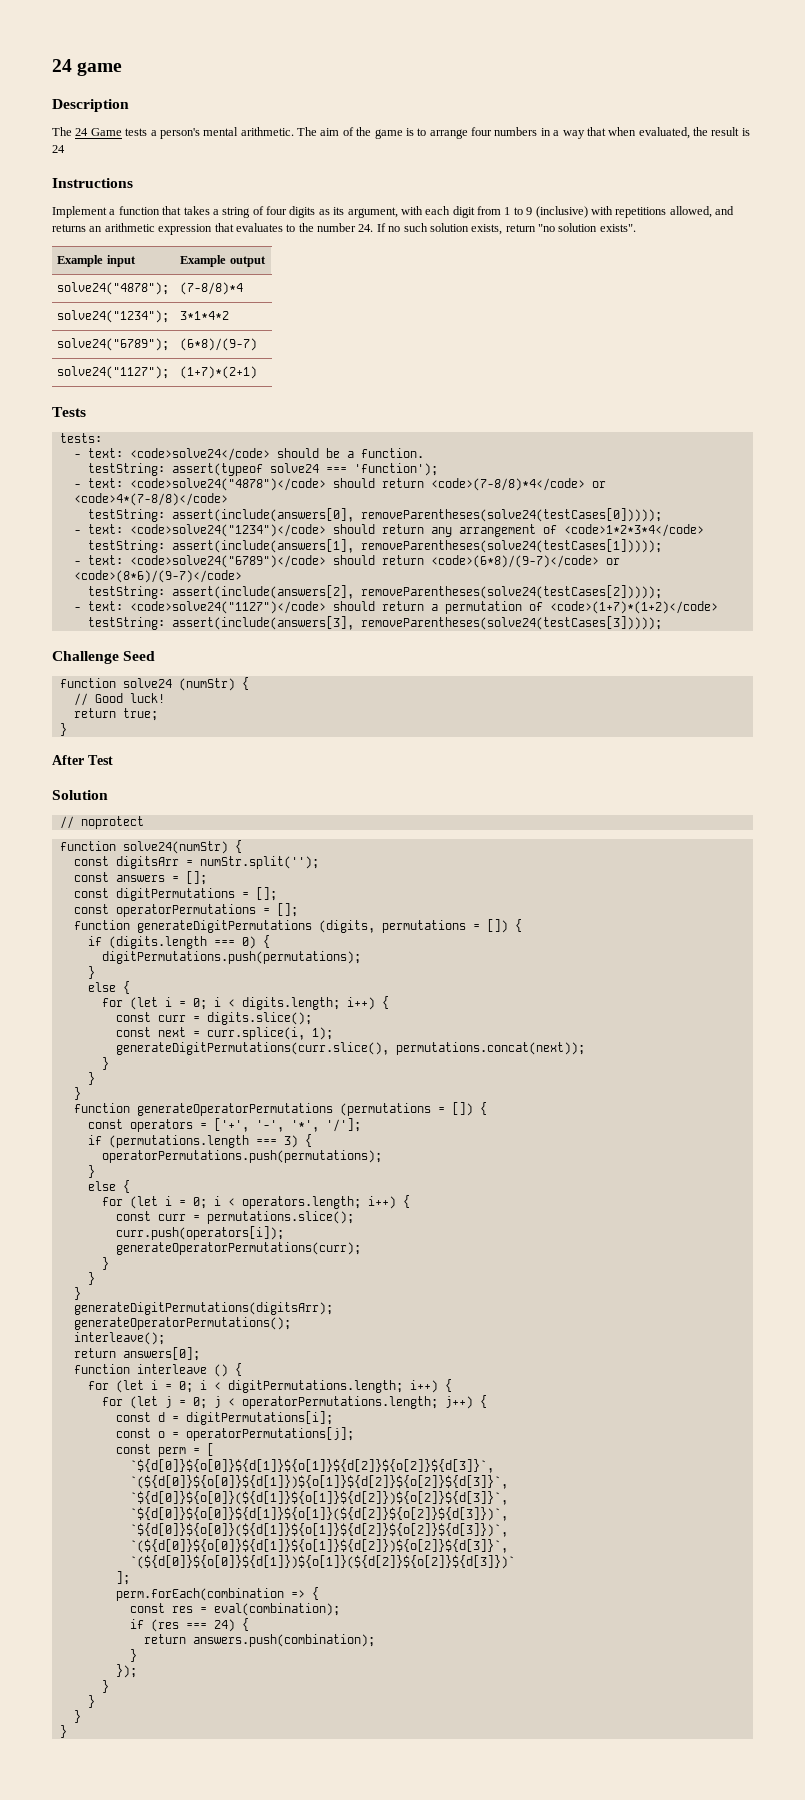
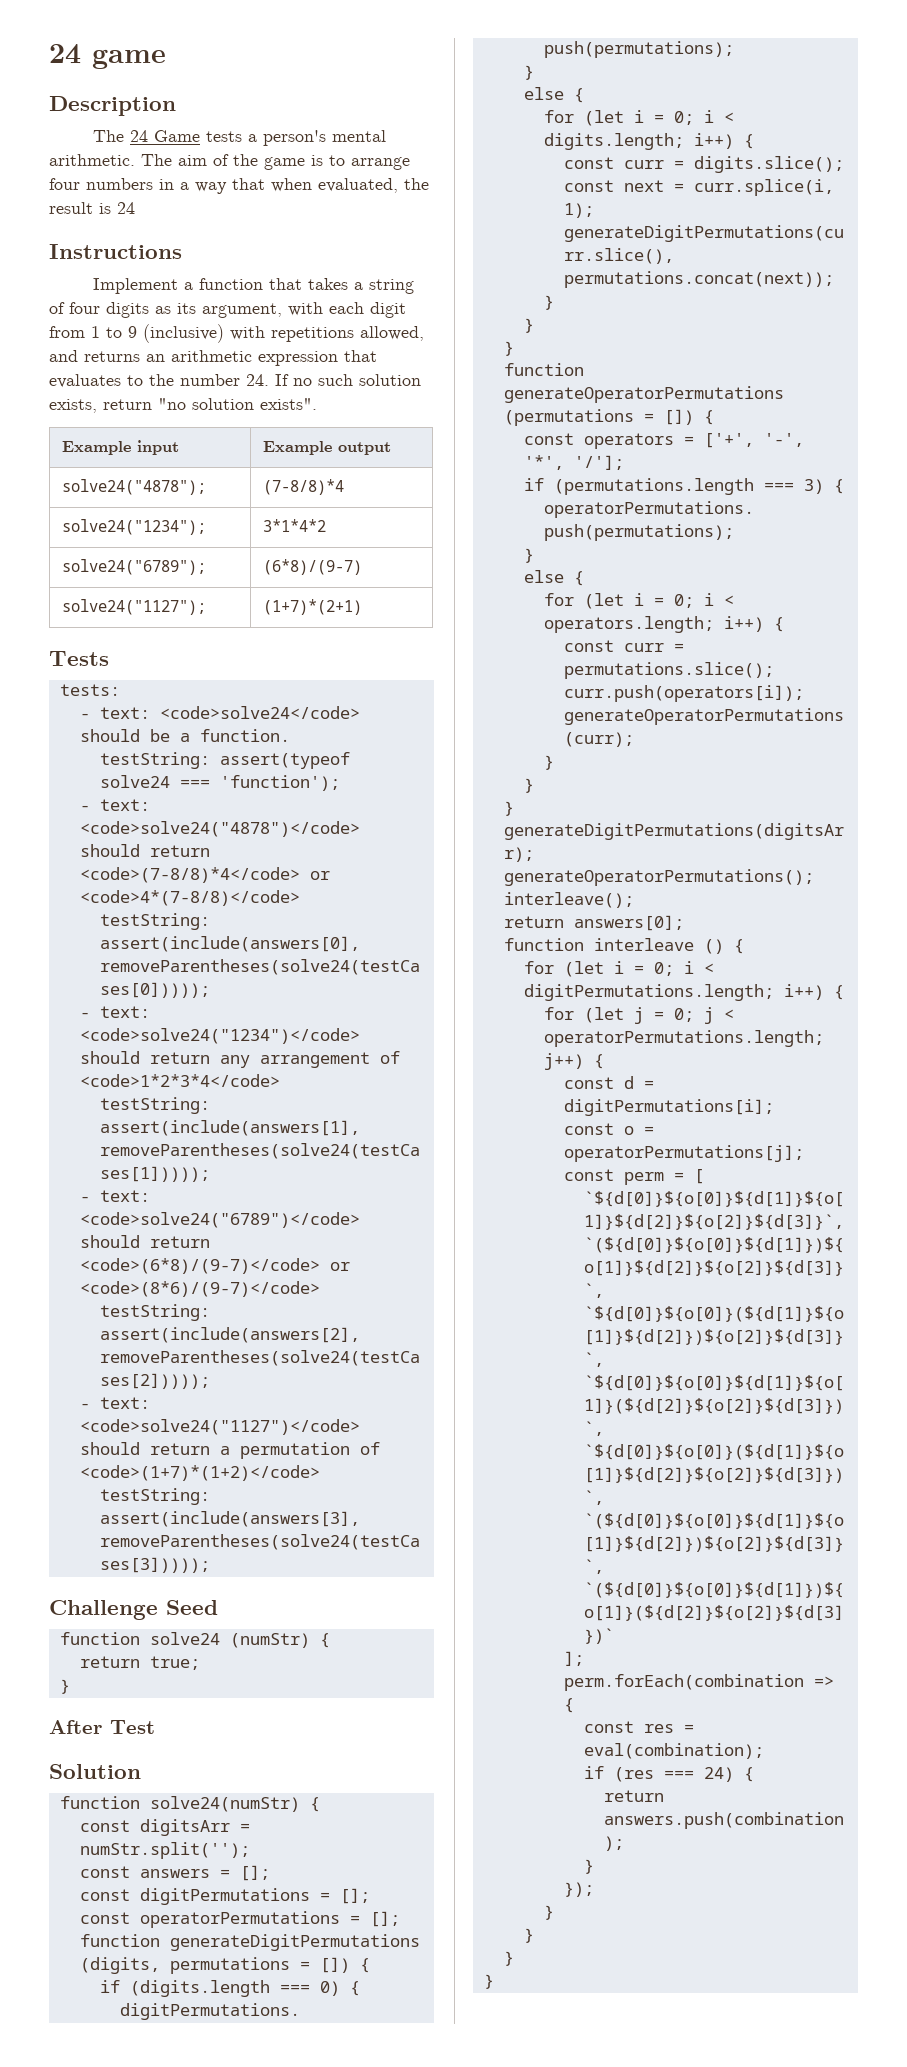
[73,693,165,706] // // Good luck! -> (330, 1640) none
[59,816,144,829] // // noprotect -> (141, 1771) none

